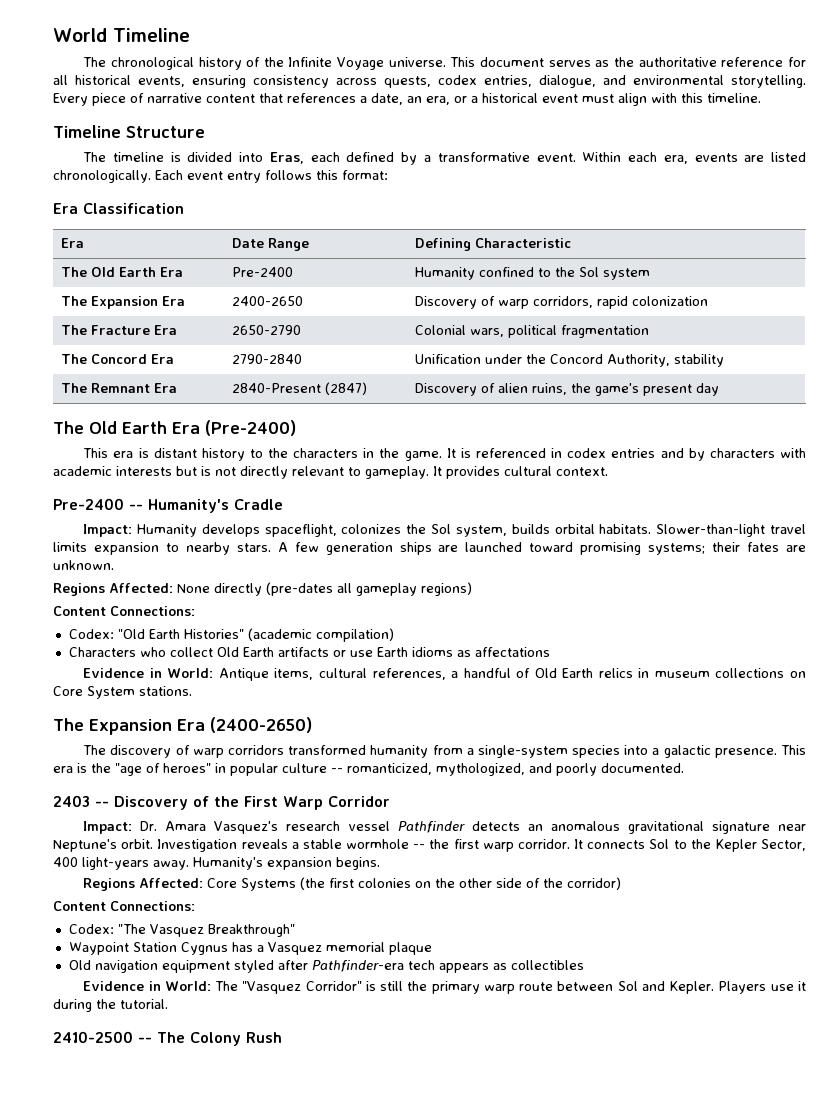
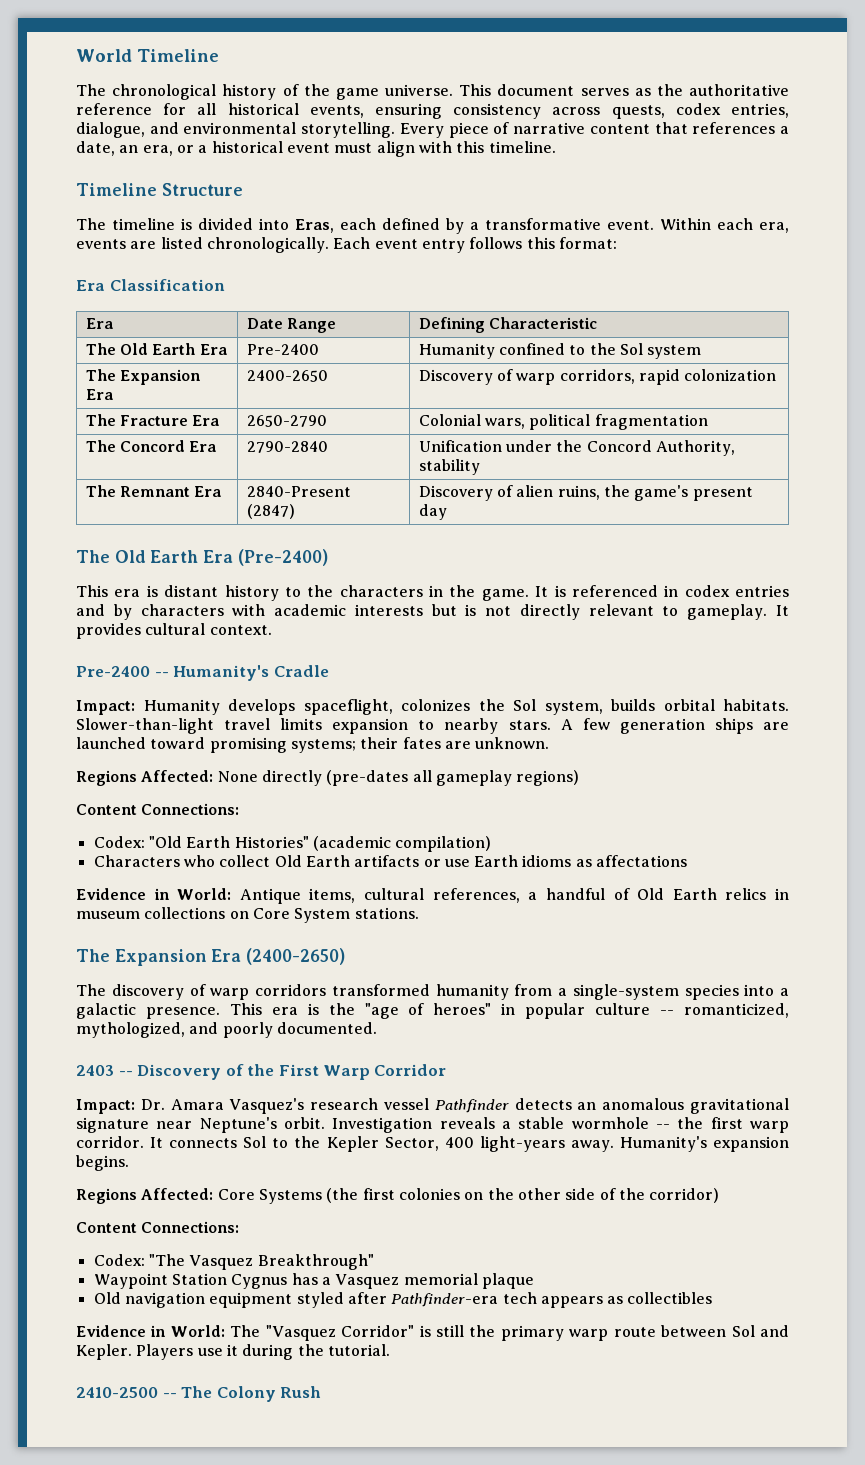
[288,57,385,70] Infinite Voyage -> [335,88,379,100] game

